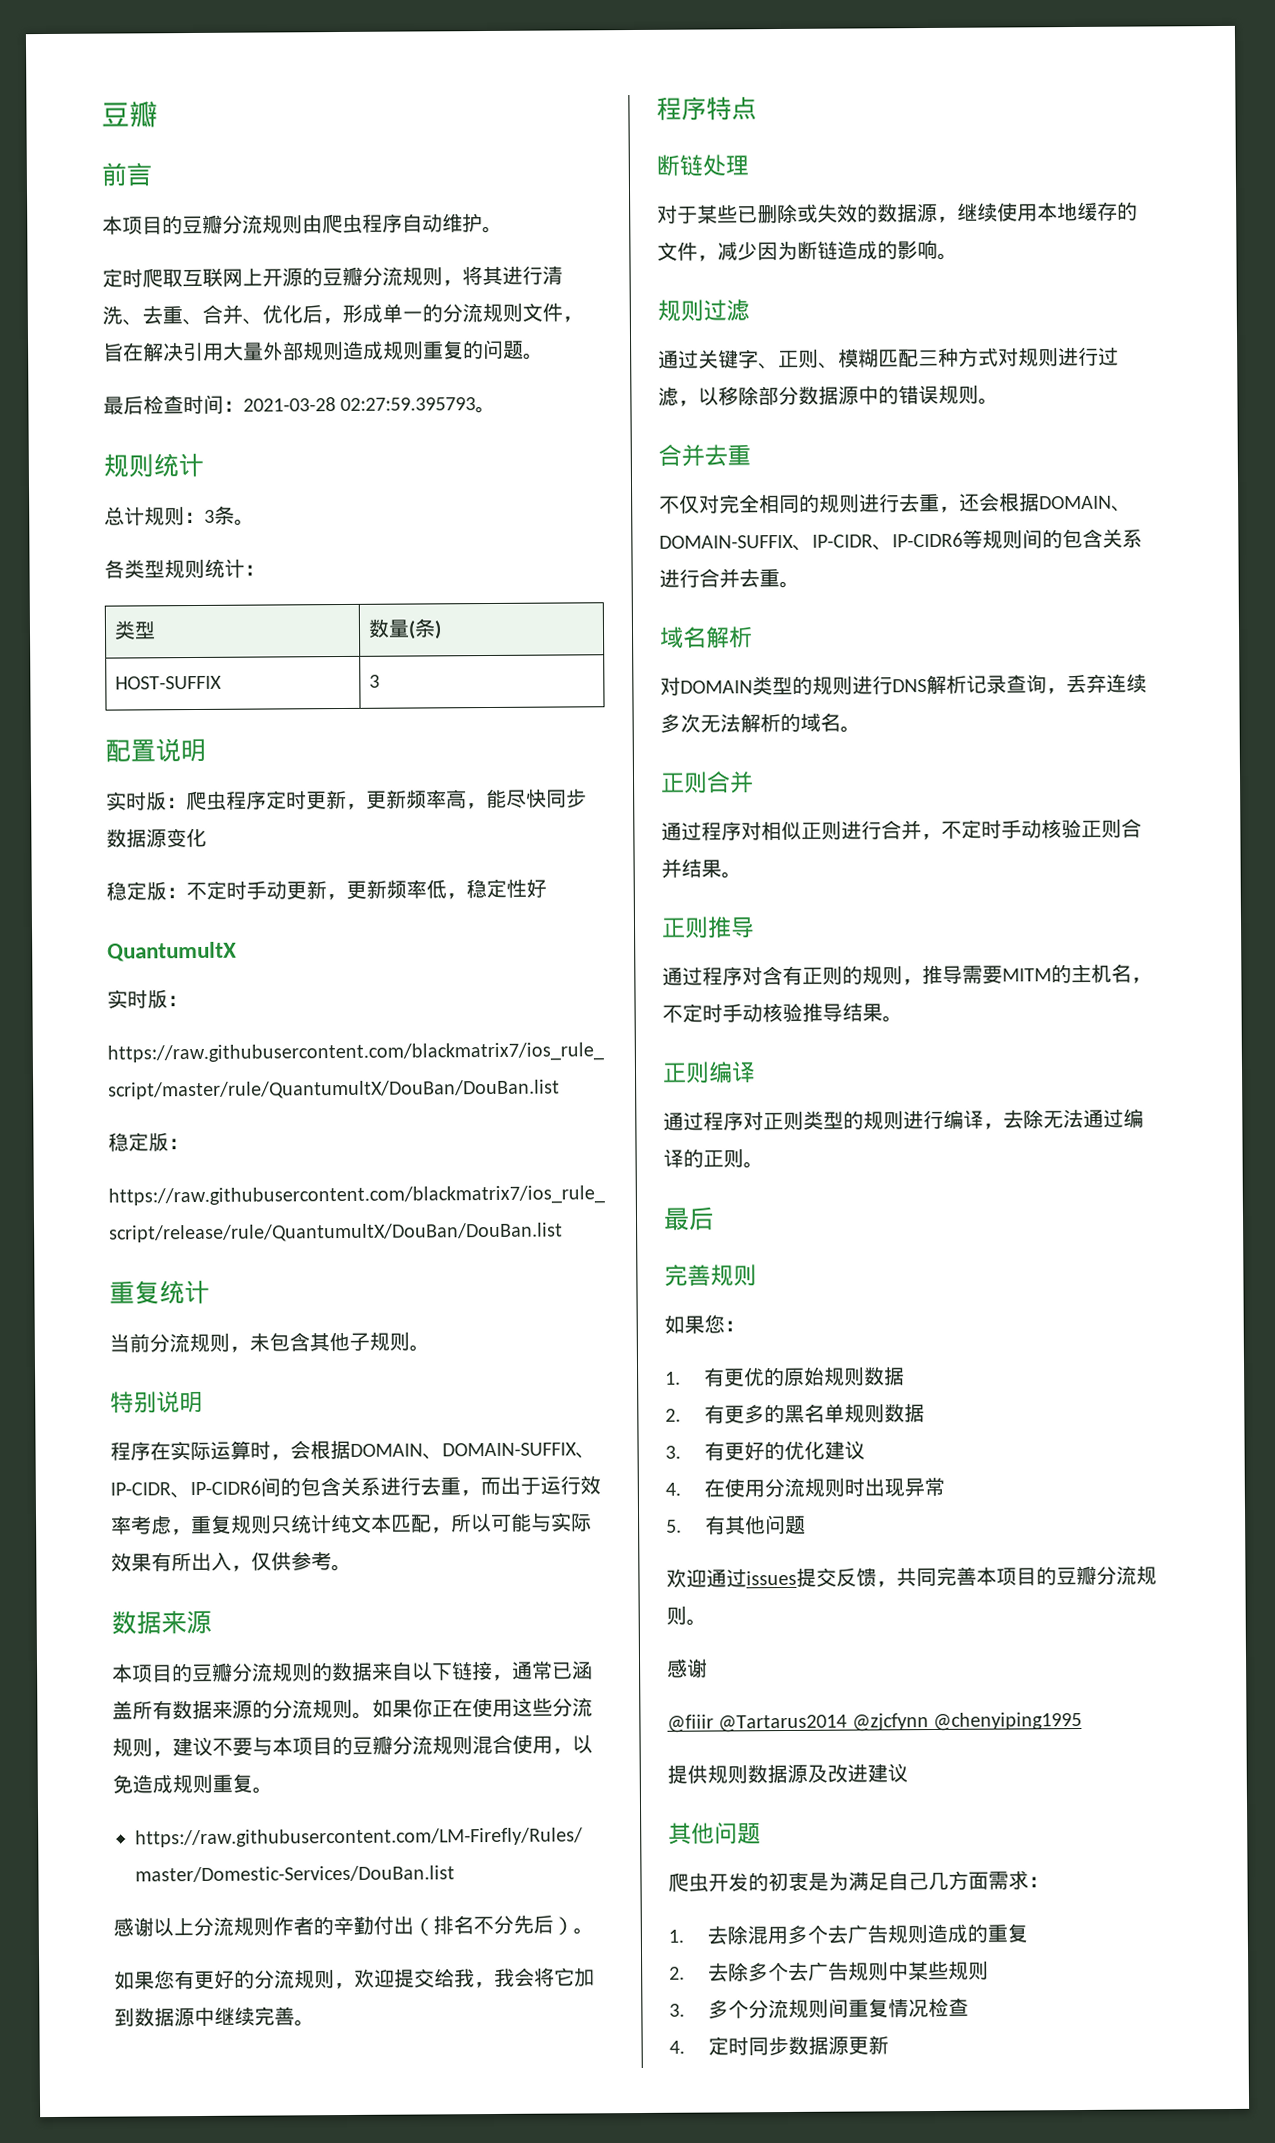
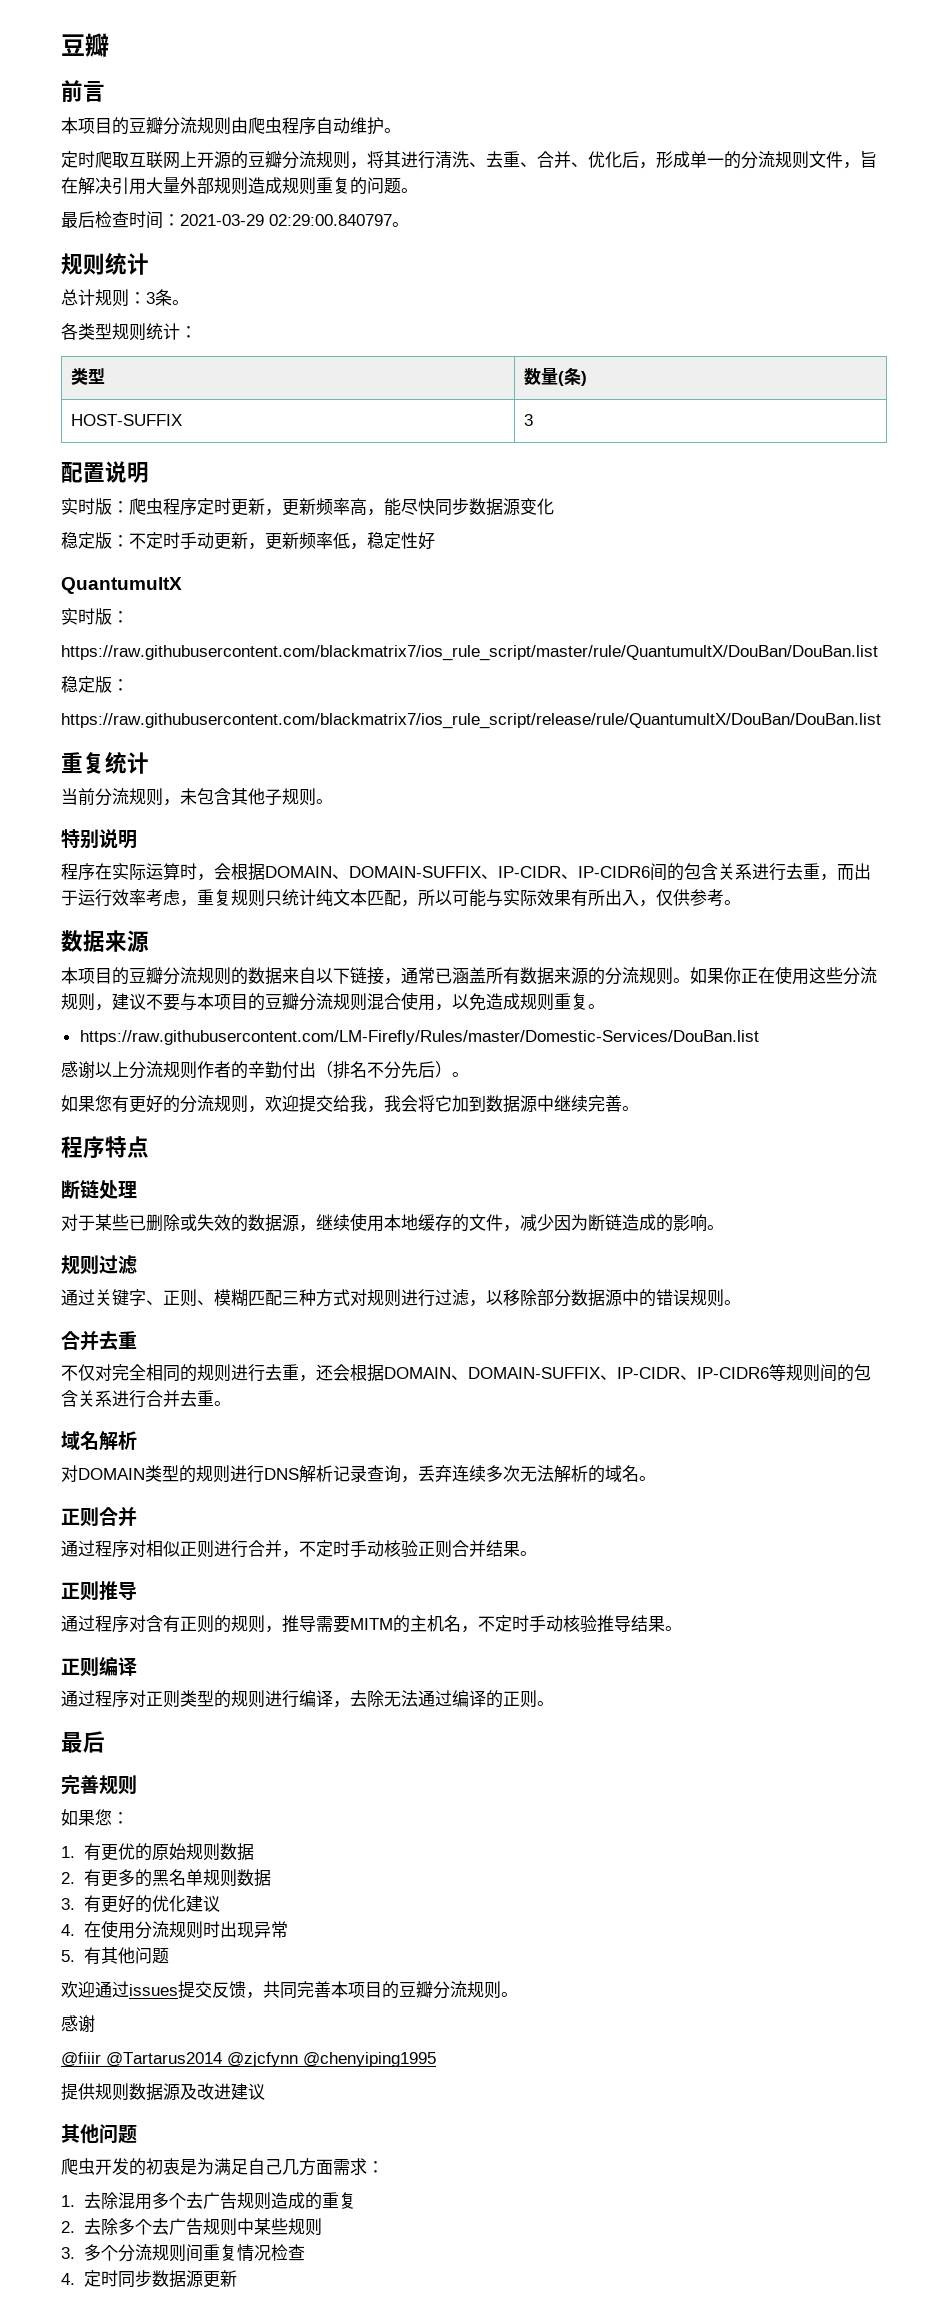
[243,397,477,412] 2021-03-28 02:27:59.395793 -> [180,214,392,226] 2021-03-29 02:29:00.840797

